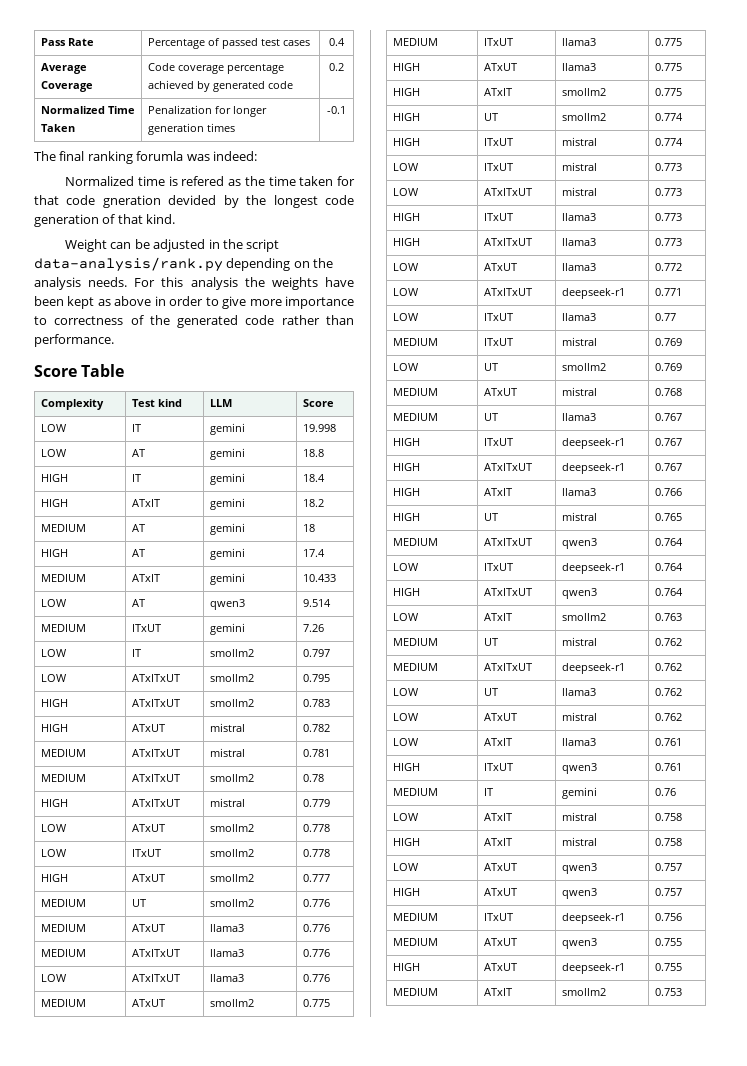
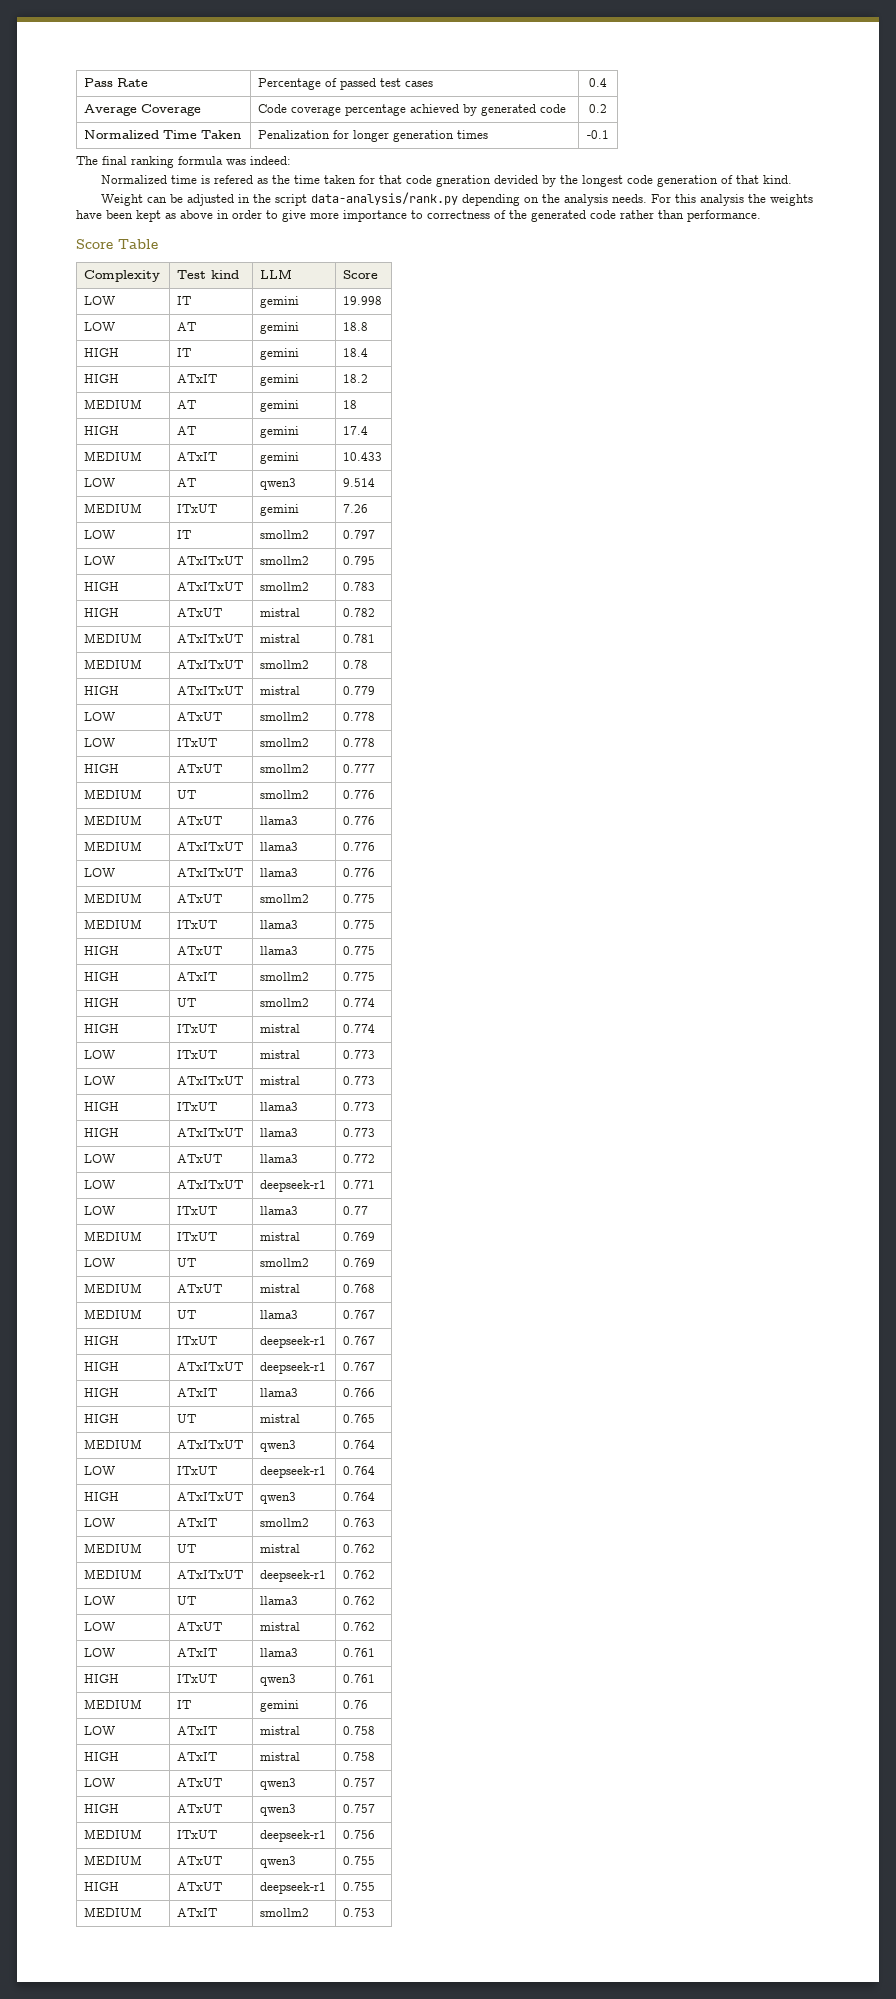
[136,151,184,161] forumla -> [178,156,223,165] formula

